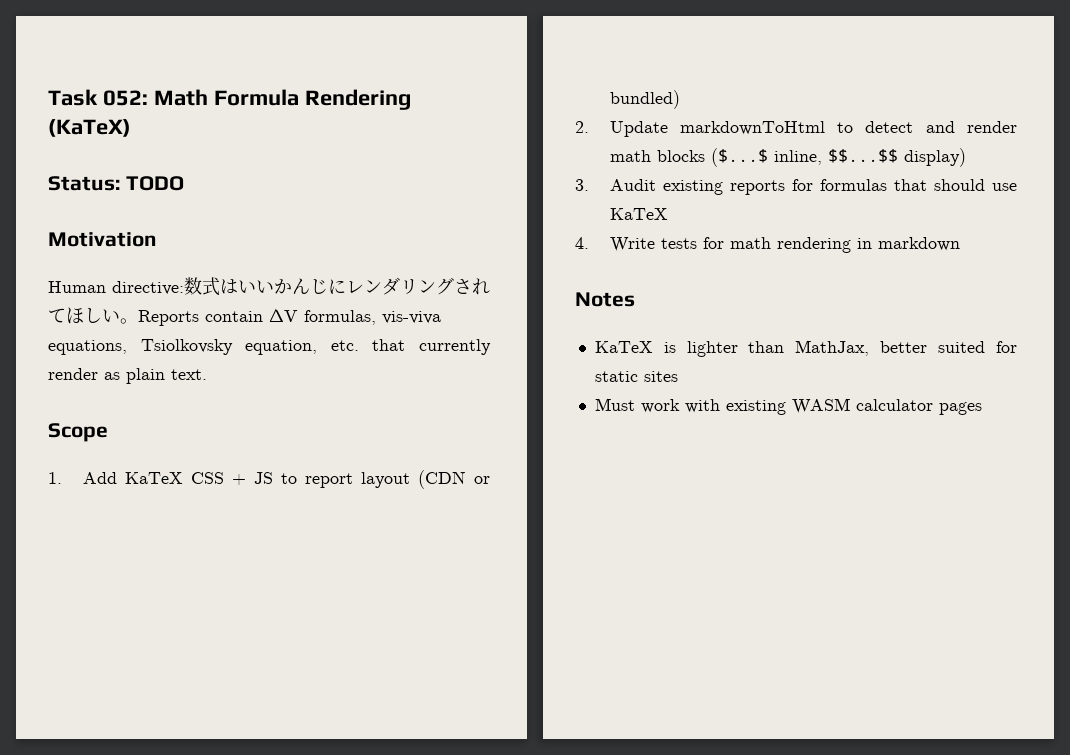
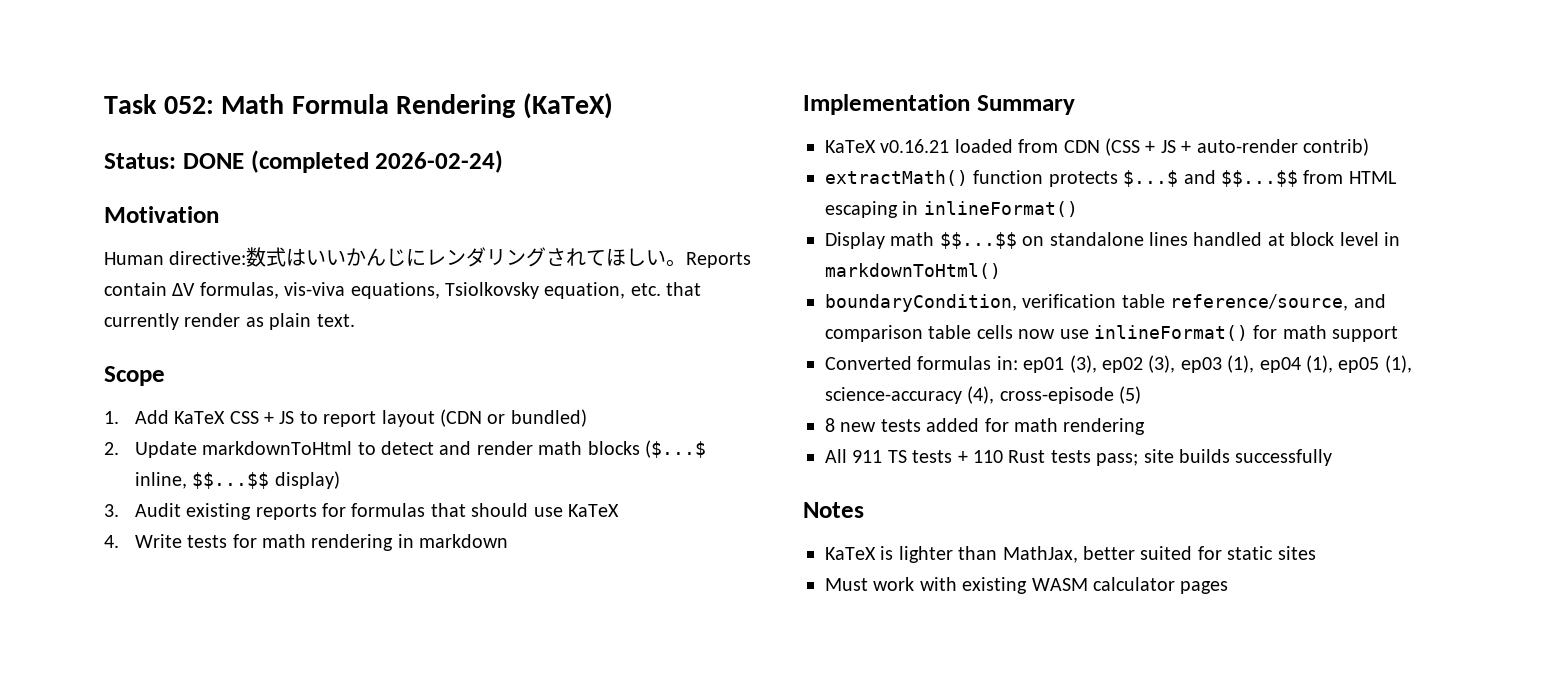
[125,176,184,191] TODO -> [182,150,504,173] DONE (completed 2026-02-24)
(960, 244) none -> [803,94,1075,115] [825,138,1369,156] [825,170,1397,187] [825,201,1078,218] [825,232,1400,249] [825,263,1001,279] [825,294,1386,312] [825,325,1399,342] [825,355,1412,373] [825,386,1142,404] [825,418,1146,435] [825,449,1333,466] // Implementation Summary // KaTeX v0.16.21 loaded from CDN (CSS + JS + auto-render contrib) // extractMath() function protects $...$ and $$...$$ from HTML escaping in inlineFormat() // Display math $$...$$ on standalone lines handled at block level in markdownToHtml() // boundaryCondition, verification table reference/source, and comparison table cells now use inlineFormat() for math support // Converted formulas in: ep01 (3), ep02 (3), ep03 (1), ep04 (1), ep05 (1), science-accuracy (4), cross-episode (5) // 8 new tests added for math rendering // All 911 TS tests + 110 Rust tests pass; site builds successfully

